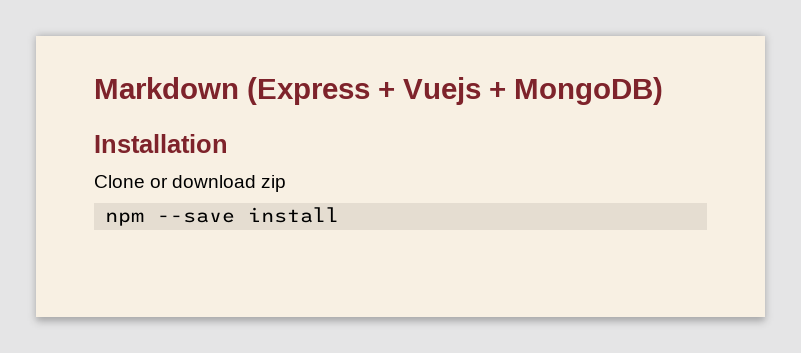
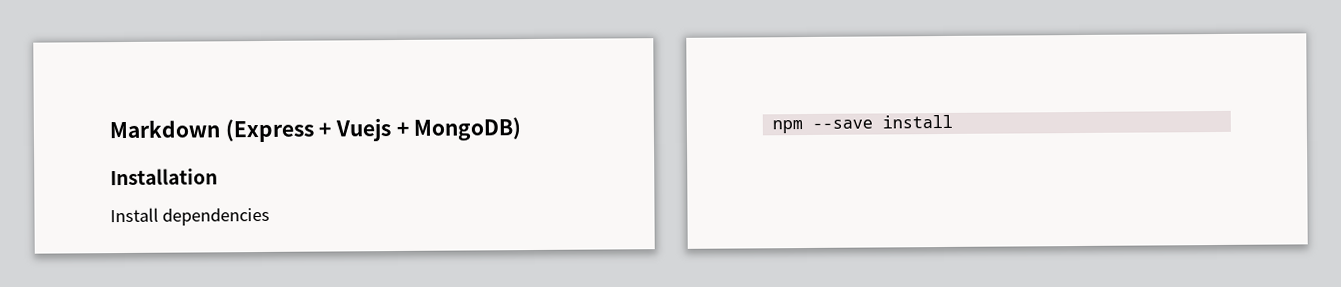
[94,175,287,192] Clone or download zip -> [110,207,271,226] Install dependencies

